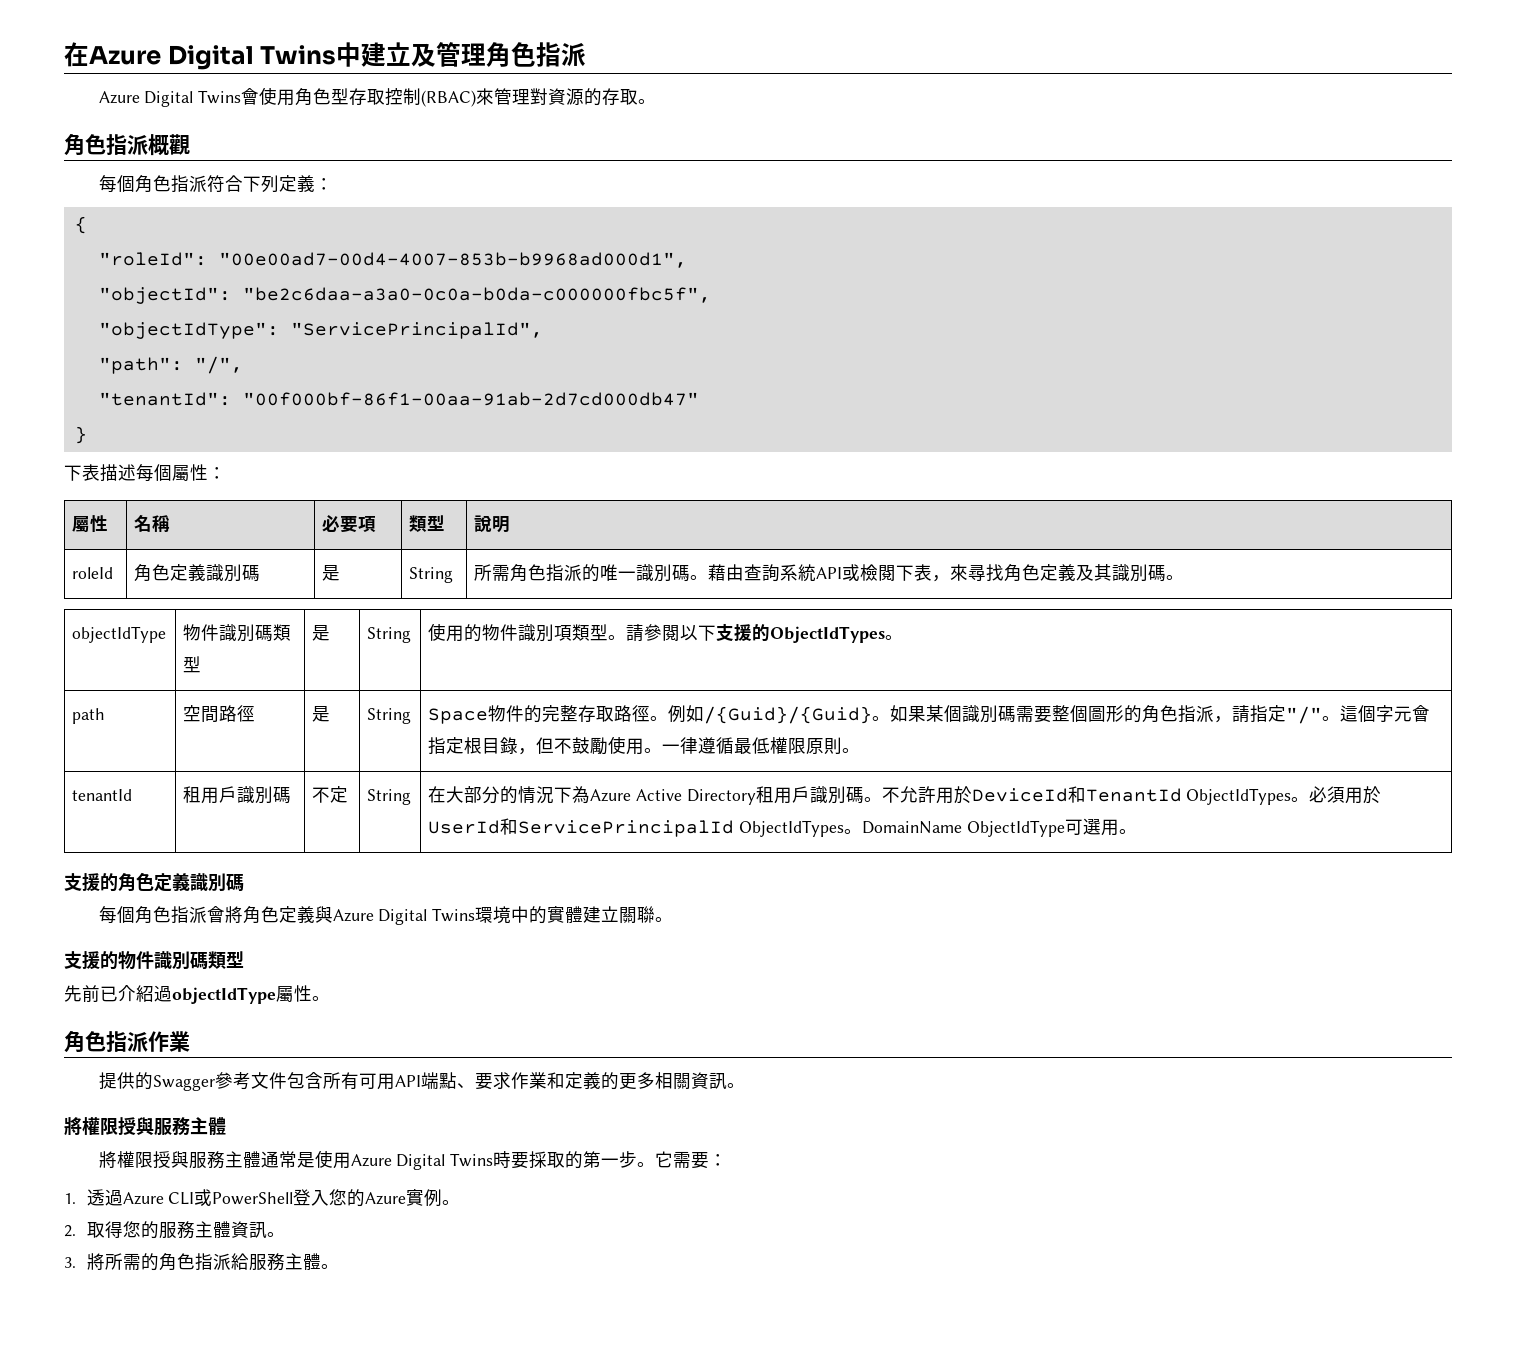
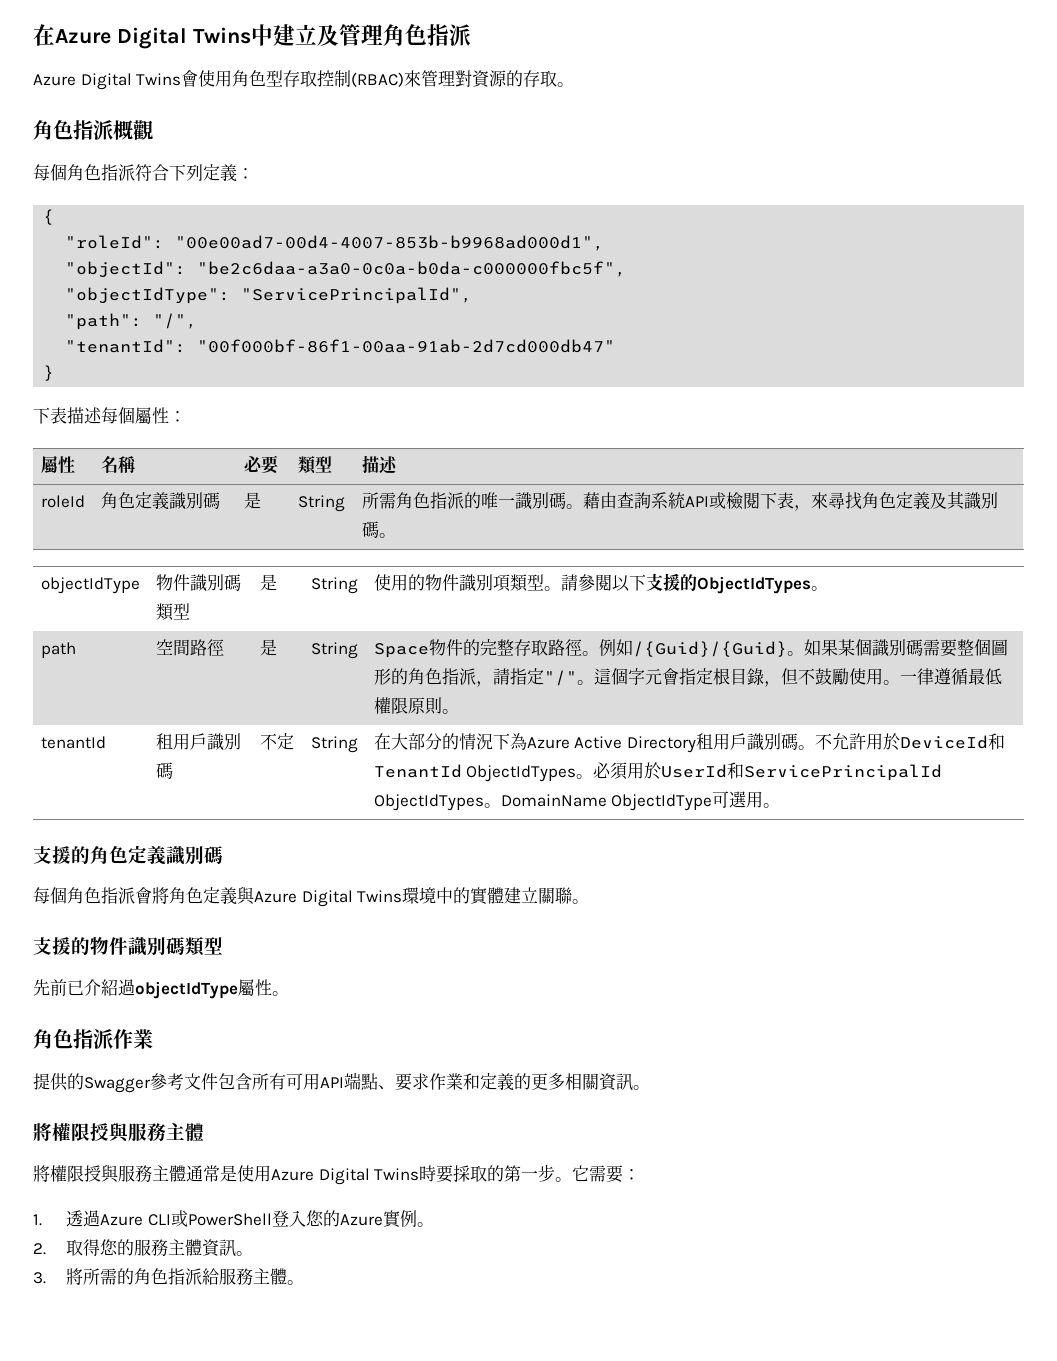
[358,516,377,532] [409,515,446,532] [474,515,511,533] 項 | 類型 | 說明 -> [297,456,332,474] [361,455,398,474] | 類型 | 描述

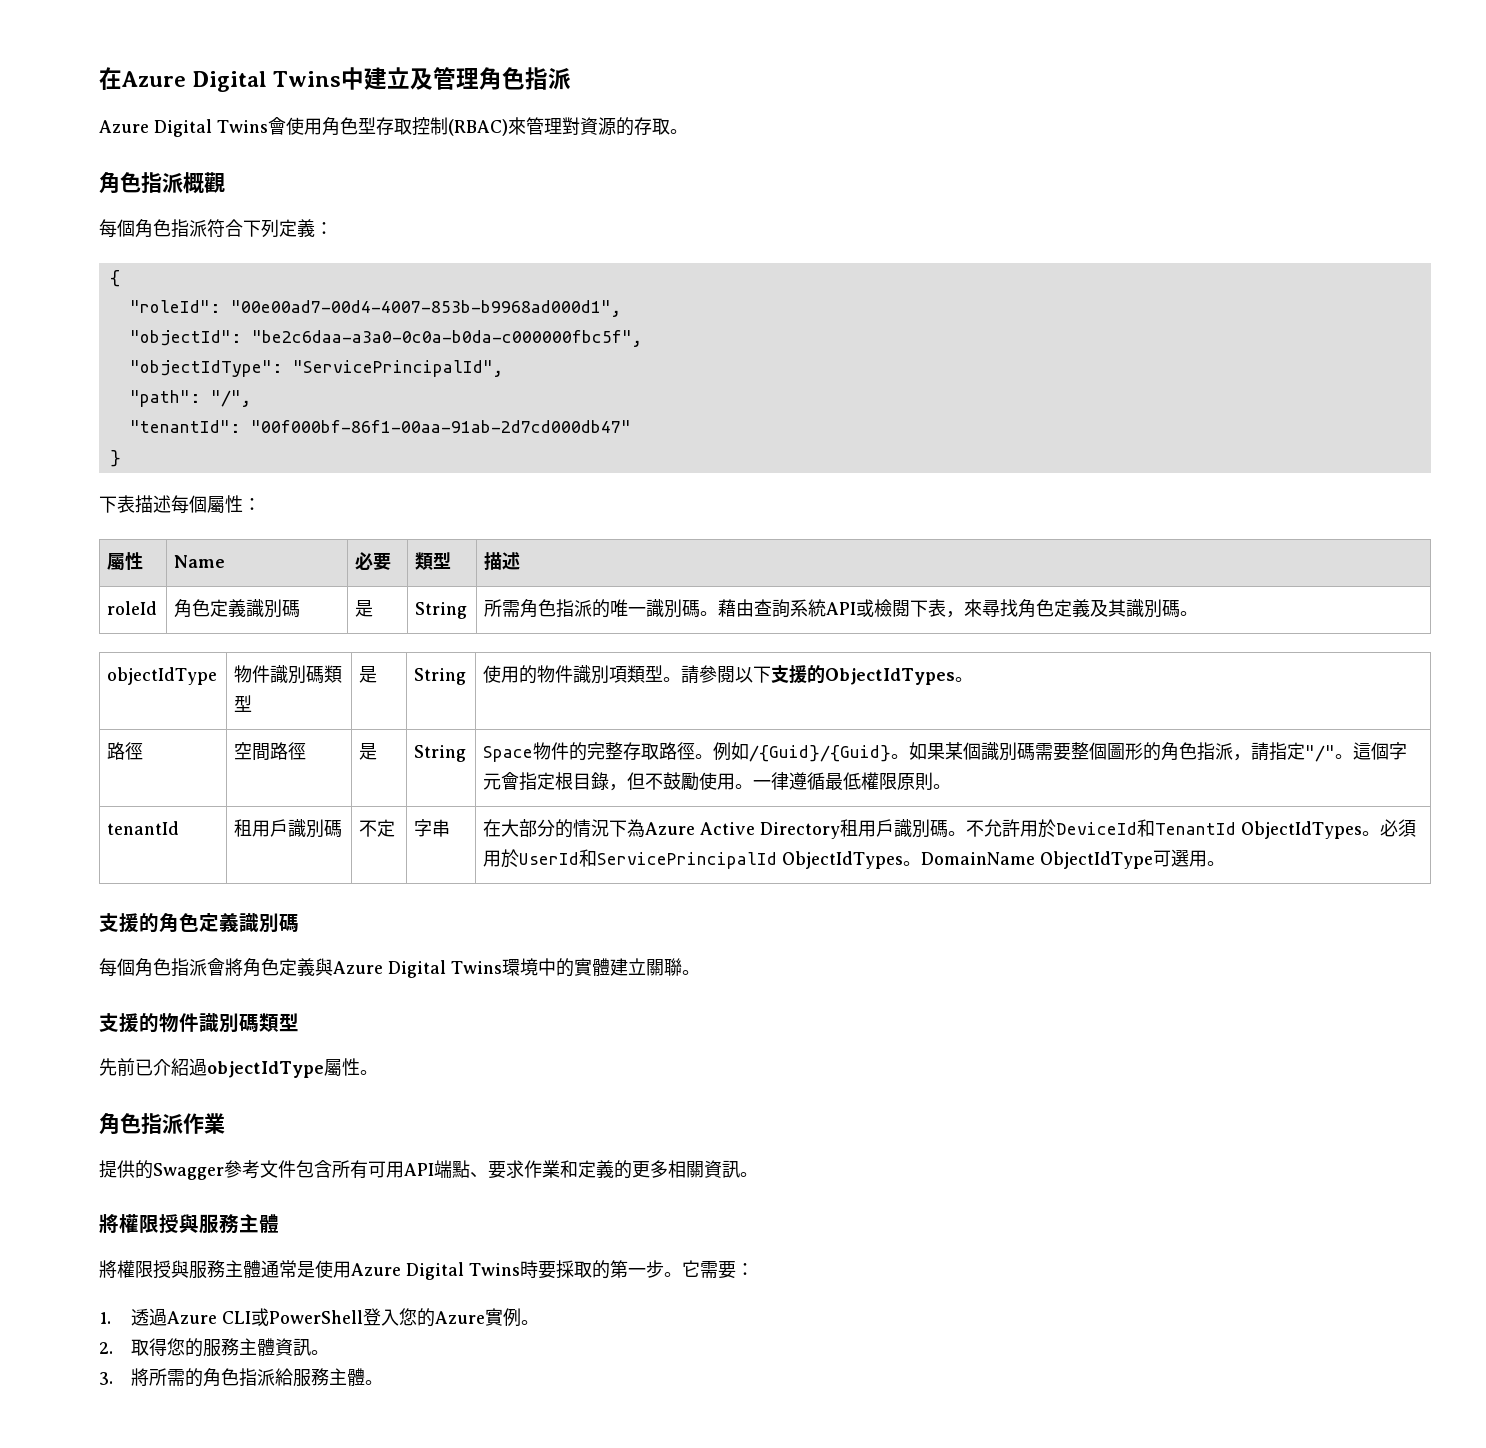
[100,456,136,473] 名稱 -> [174,555,226,568] Name
[40,642,76,658] path -> [107,742,144,760] 路徑
[310,736,358,753] String -> [414,819,451,837] 字串

